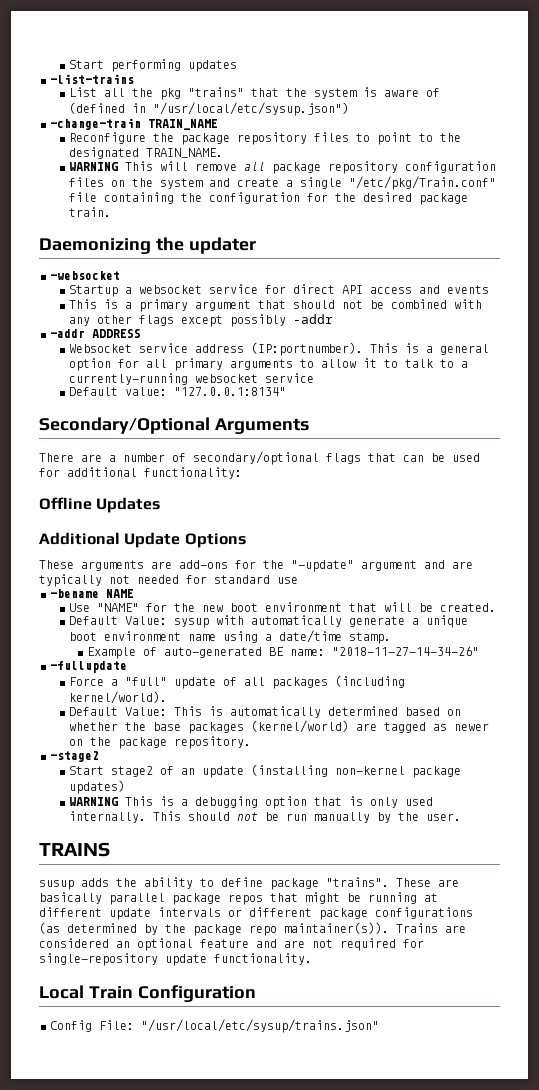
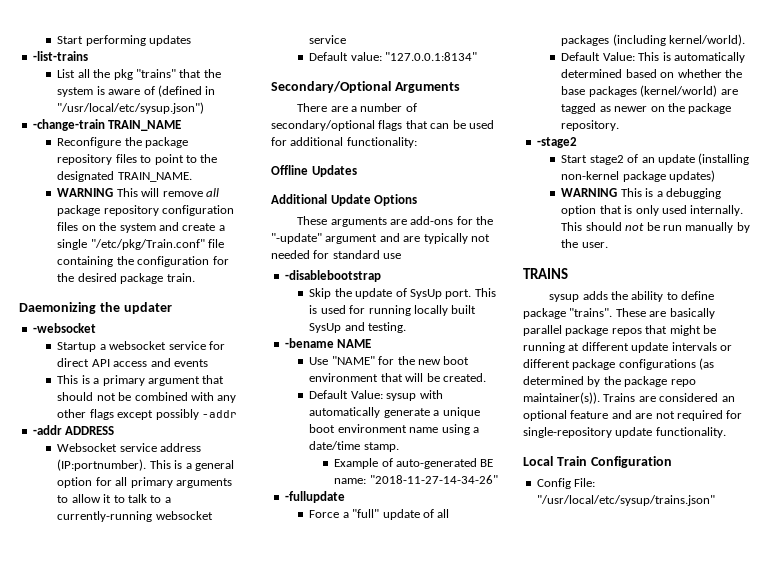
(298, 580) none -> [284,270,381,282] [309,288,496,299] [309,305,477,316] [309,322,407,333] // -disablebootstrap // Skip the update of SysUp port. This is used for running locally built SysUp and testing.
[39,880,74,890] susup -> [549,294,580,302] sysup

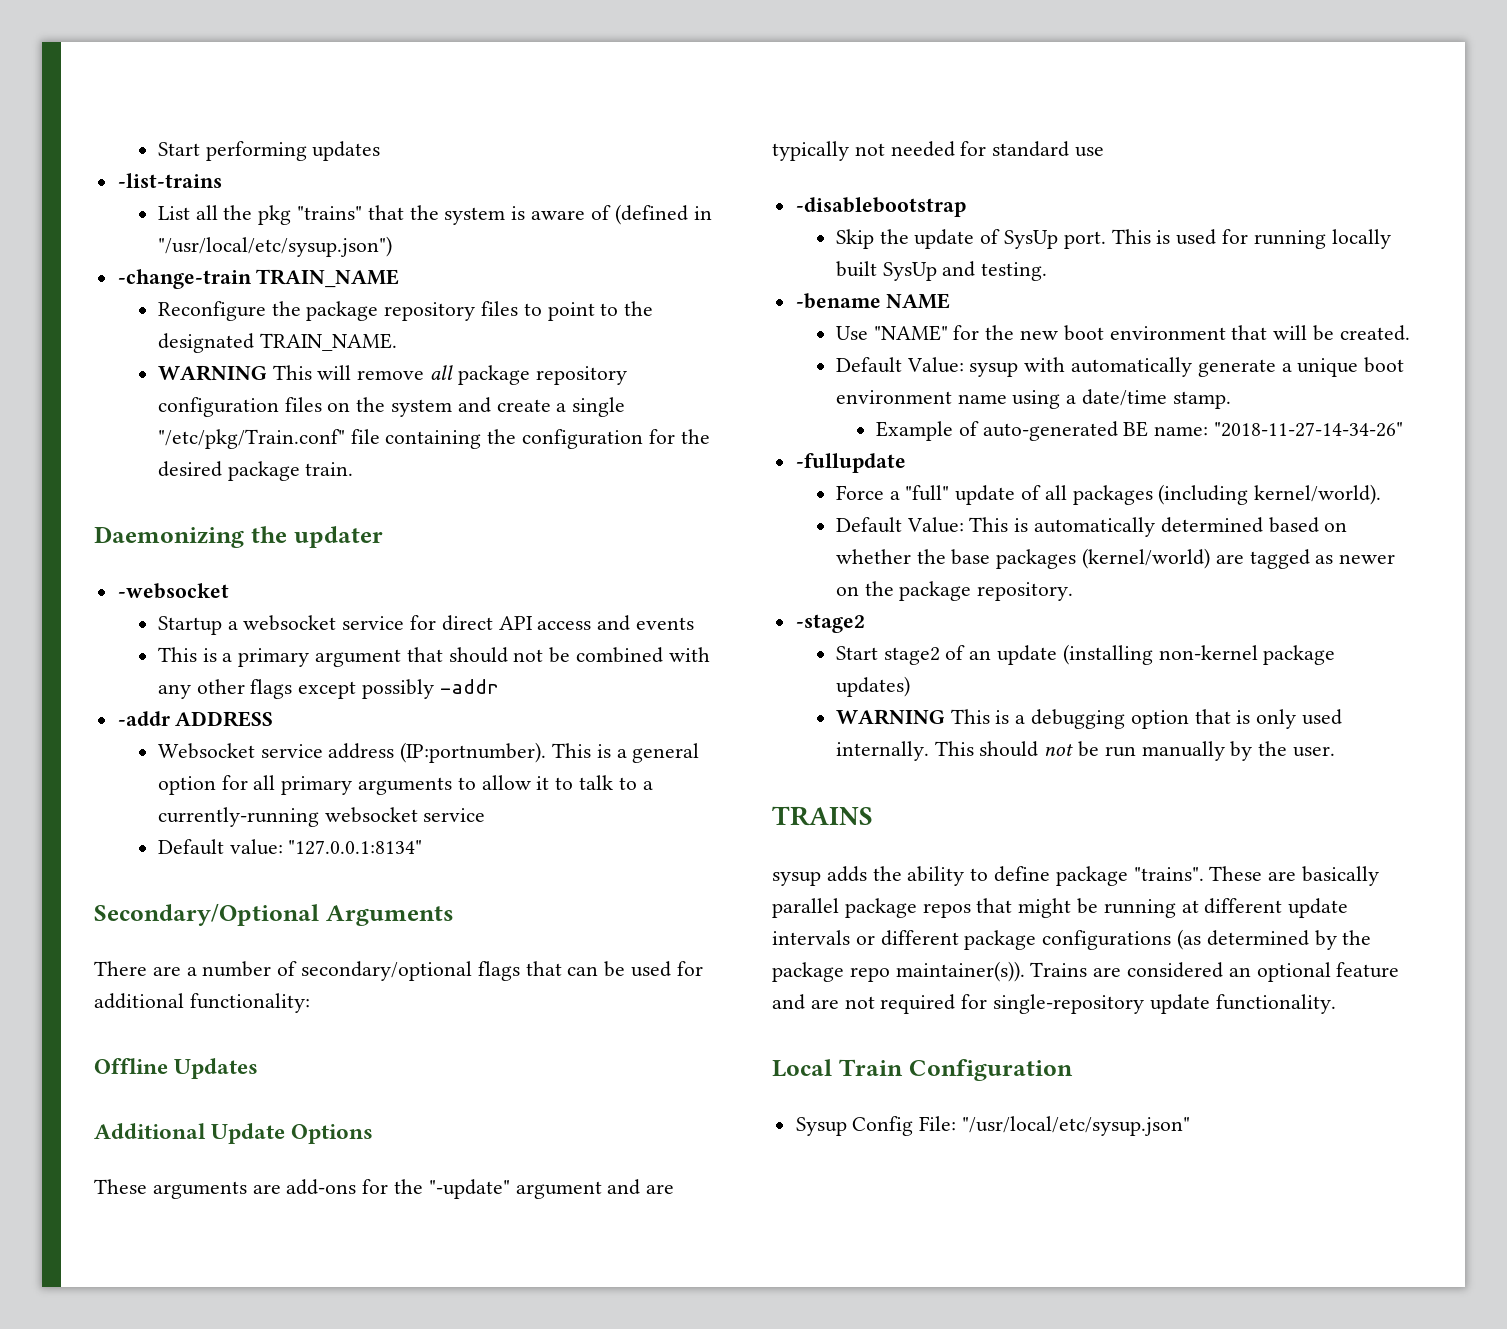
(672, 462) none -> [795,1117,847,1136] Sysup
[536,495,715,506] "/usr/local/etc/sysup/trains.json" -> [962,1116,1191,1136] "/usr/local/etc/sysup.json"

